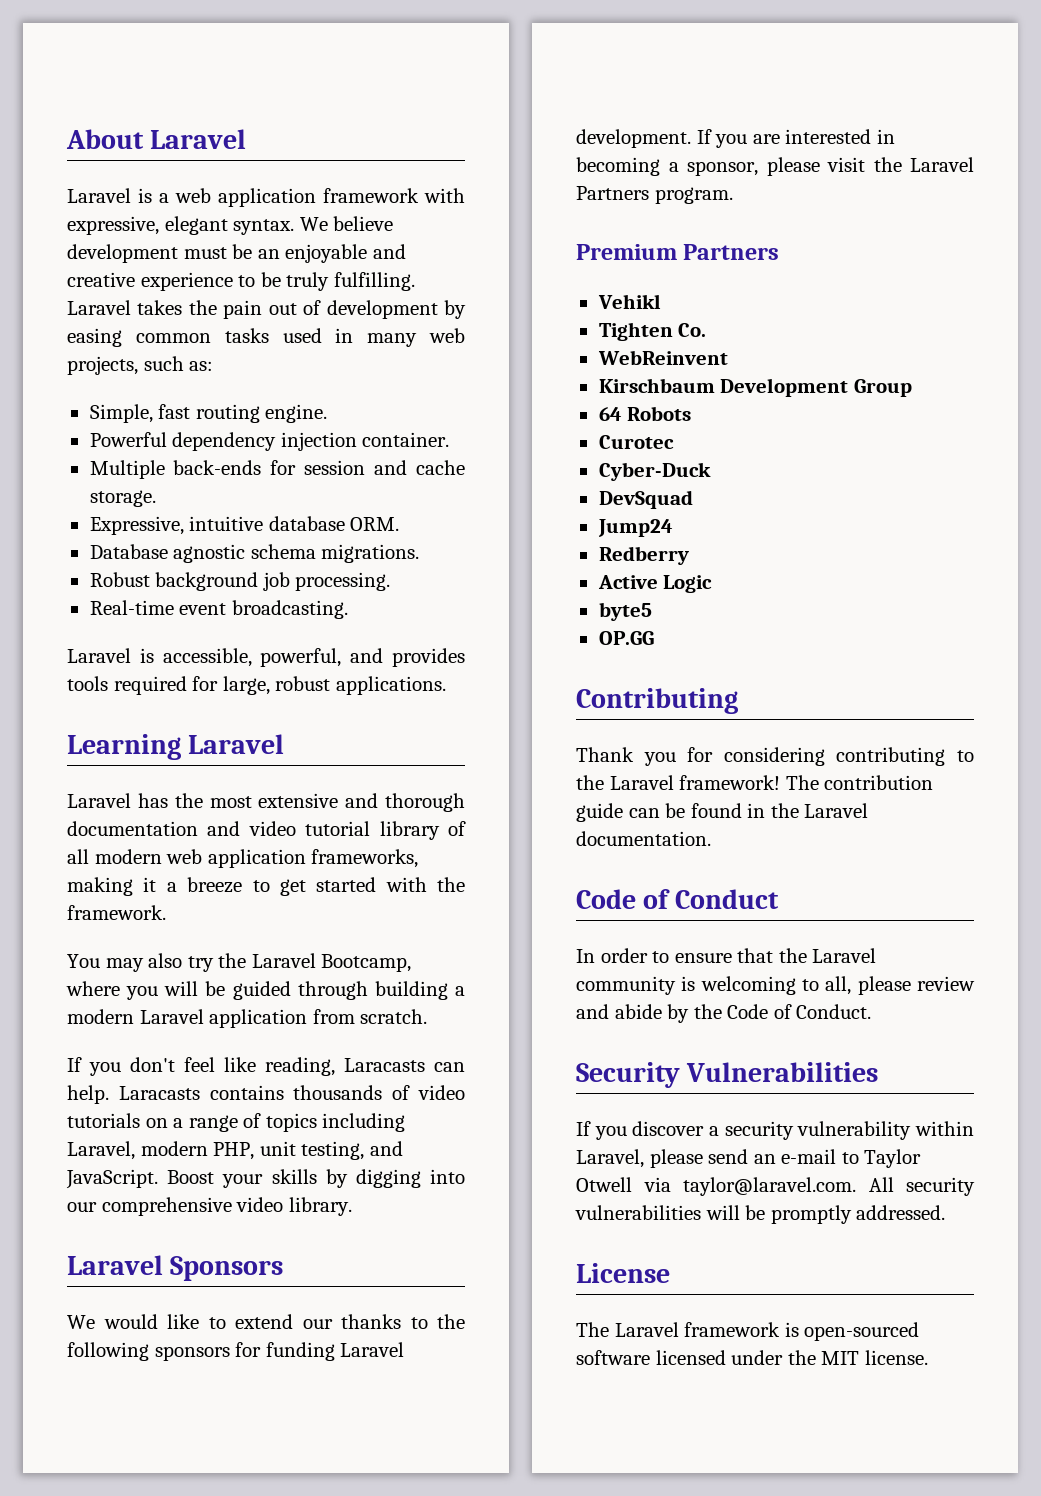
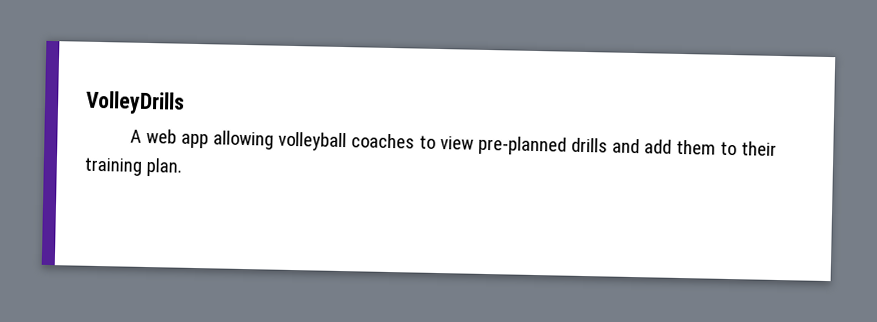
[66,129,247,149] [67,188,465,207] [67,216,394,235] [67,244,406,263] [67,272,415,291] [67,300,466,319] [67,328,465,347] [67,356,214,375] [89,404,328,423] [89,432,450,451] [89,460,465,479] [89,490,156,507] [89,516,400,535] [89,544,420,563] [89,572,391,591] [89,600,348,619] [67,648,465,667] [67,676,446,695] [67,734,285,760] [67,793,465,812] [67,821,466,840] [67,849,419,868] [67,877,465,896] [67,905,166,920] [67,953,412,972] [66,981,465,1000] [67,1009,428,1028] [67,1057,465,1076] [67,1085,466,1104] [67,1113,406,1132] [67,1141,403,1160] [66,1169,466,1189] [67,1197,352,1216] [67,1255,284,1281] [67,1314,465,1329] [67,1342,405,1361] [576,129,895,148] [576,157,974,176] [576,186,733,204] [576,244,780,260] [597,294,661,309] [598,322,707,341] [597,350,728,365] [598,378,912,397] [598,406,692,421] [598,435,674,449] [598,462,711,481] [598,490,693,509] [597,519,673,537] [598,546,689,565] [597,575,713,593] [598,602,652,621] [598,631,654,645] [576,688,738,714] [576,747,974,766] [576,775,934,790] [576,803,869,822] [576,831,711,846] [576,889,779,909] [576,948,877,963] [576,976,975,995] [576,1004,872,1023] [576,1062,879,1088] [576,1121,974,1140] [576,1149,922,1168] [576,1177,975,1196] [575,1205,946,1224] [576,1263,670,1283] [576,1322,920,1341] [576,1350,928,1365] About Laravel // Laravel is a web application framework with expressive, elegant syntax. We believe development must be an enjoyable and creative experience to be truly fulfilling. Laravel takes the pain out of development by easing common tasks used in many web projects, such as: // Simple, fast routing engine. // Powerful dependency injection container. // Multiple back-ends for session and cache storage. // Expressive, intuitive database ORM. // Database agnostic schema migrations. // Robust background job processing. // Real-time event broadcasting. // Laravel is accessible, powerful, and provides tools required for large, robust applications. // Learning Laravel // Laravel has the most extensive and thorough documentation and video tutorial library of all modern web application frameworks, making it a breeze to get started with the framework. // You may also try the Laravel Bootcamp, where you will be guided through building a modern Laravel application from scratch. // If you don't feel like reading, Laracasts can help. Laracasts contains thousands of video tutorials on a range of topics including Laravel, modern PHP, unit testing, and JavaScript. Boost your skills by digging into our comprehensive video library. // Laravel Sponsors // We would like to extend our thanks to the following sponsors for funding Laravel development. If you are interested in becoming a sponsor, please visit the Laravel Partners program. // Premium Partners // Vehikl // Tighten Co. // WebReinvent // Kirschbaum Development Group // 64 Robots // Curotec // Cyber-Duck // DevSquad // Jump24 // Redberry // Active Logic // byte5 // OP.GG // Contributing // Thank you for considering contributing to the Laravel framework! The contribution guide can be found in the Laravel documentation. // Code of Conduct // In order to ensure that the Laravel community is welcoming to all, please review and abide by the Code of Conduct. // Security Vulnerabilities // If you discover a security vulnerability within Laravel, please send an e-mail to Taylor Otwell via taylor@laravel.com. All security vulnerabilities will be promptly addressed. // License // The Laravel framework is open-sourced software licensed under the MIT license. -> [85,90,185,115] [129,128,777,156] [84,157,182,177] VolleyDrills // A web app allowing volleyball coaches to view pre-planned drills and add them to their training plan.

